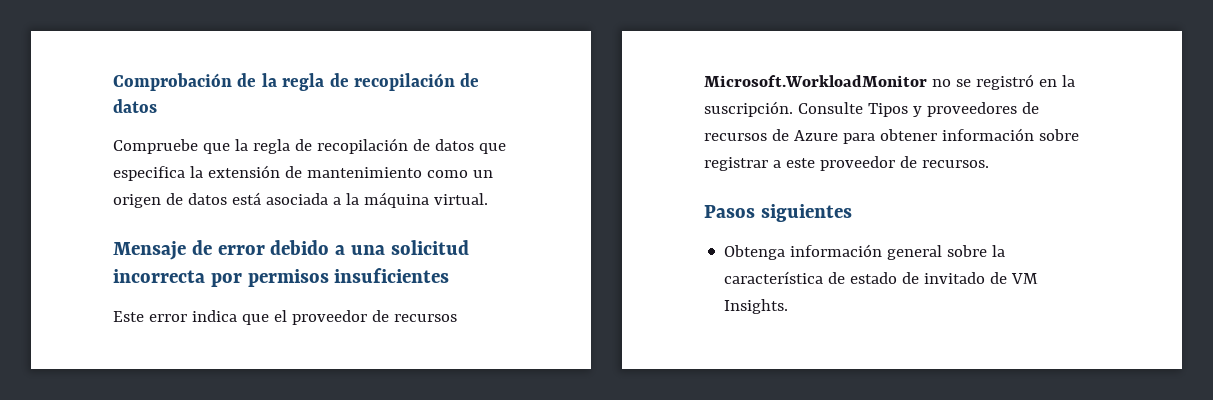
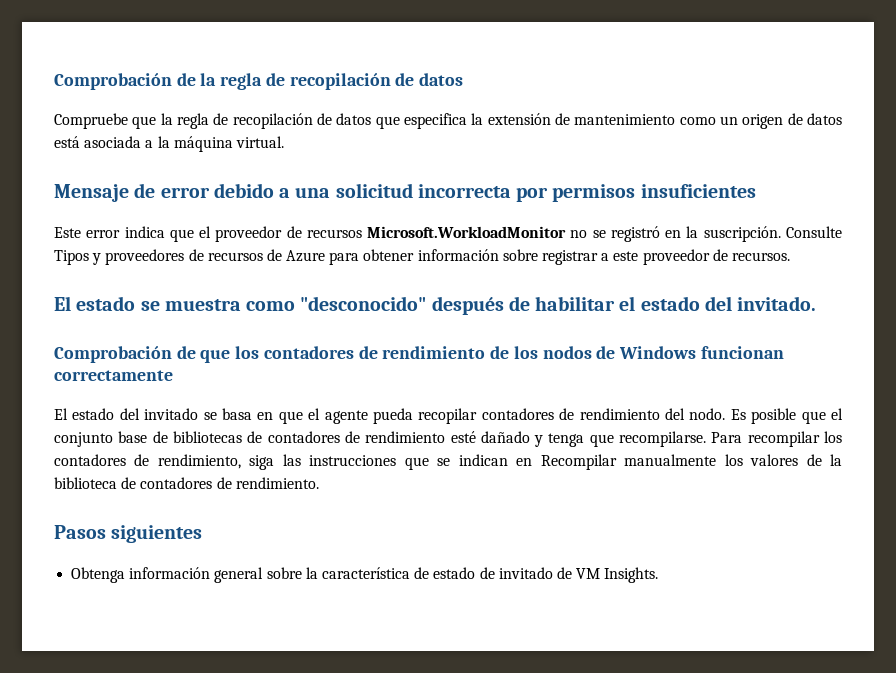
(989, 164) none -> [54,296,817,315] [54,346,784,363] [54,370,173,381] [54,408,843,424] [54,431,842,447] [54,454,842,470] [54,477,319,489] // El estado se muestra como "desconocido" después de habilitar el estado del invitado. // Comprobación de que los contadores de rendimiento de los nodos de Windows funcionan correctamente // El estado del invitado se basa en que el agente pueda recopilar contadores de rendimiento del nodo. Es posible que el conjunto base de bibliotecas de contadores de rendimiento esté dañado y tenga que recompilarse. Para recompilar los contadores de rendimiento, siga las instrucciones que se indican en Recompilar manualmente los valores de la biblioteca de contadores de rendimiento.

